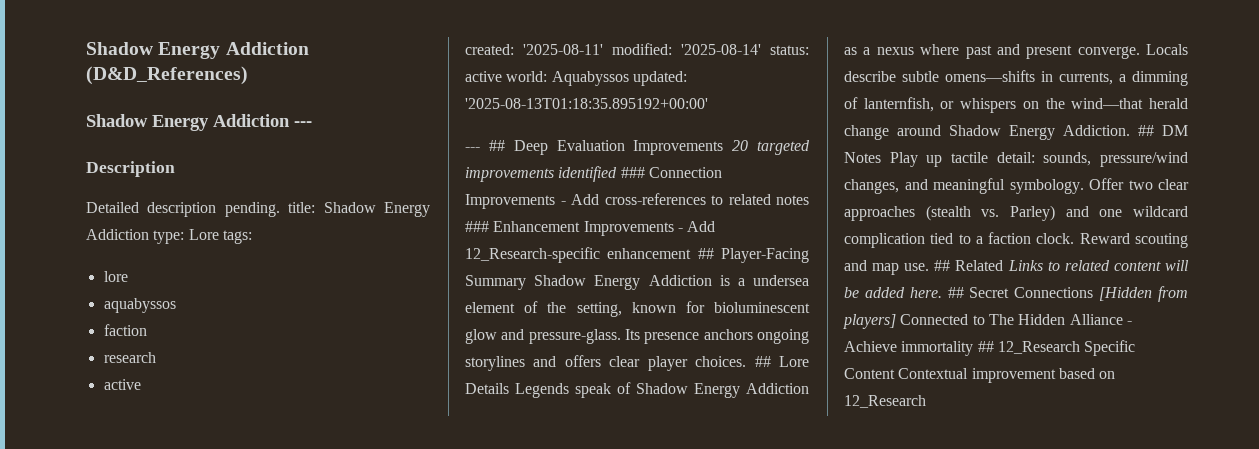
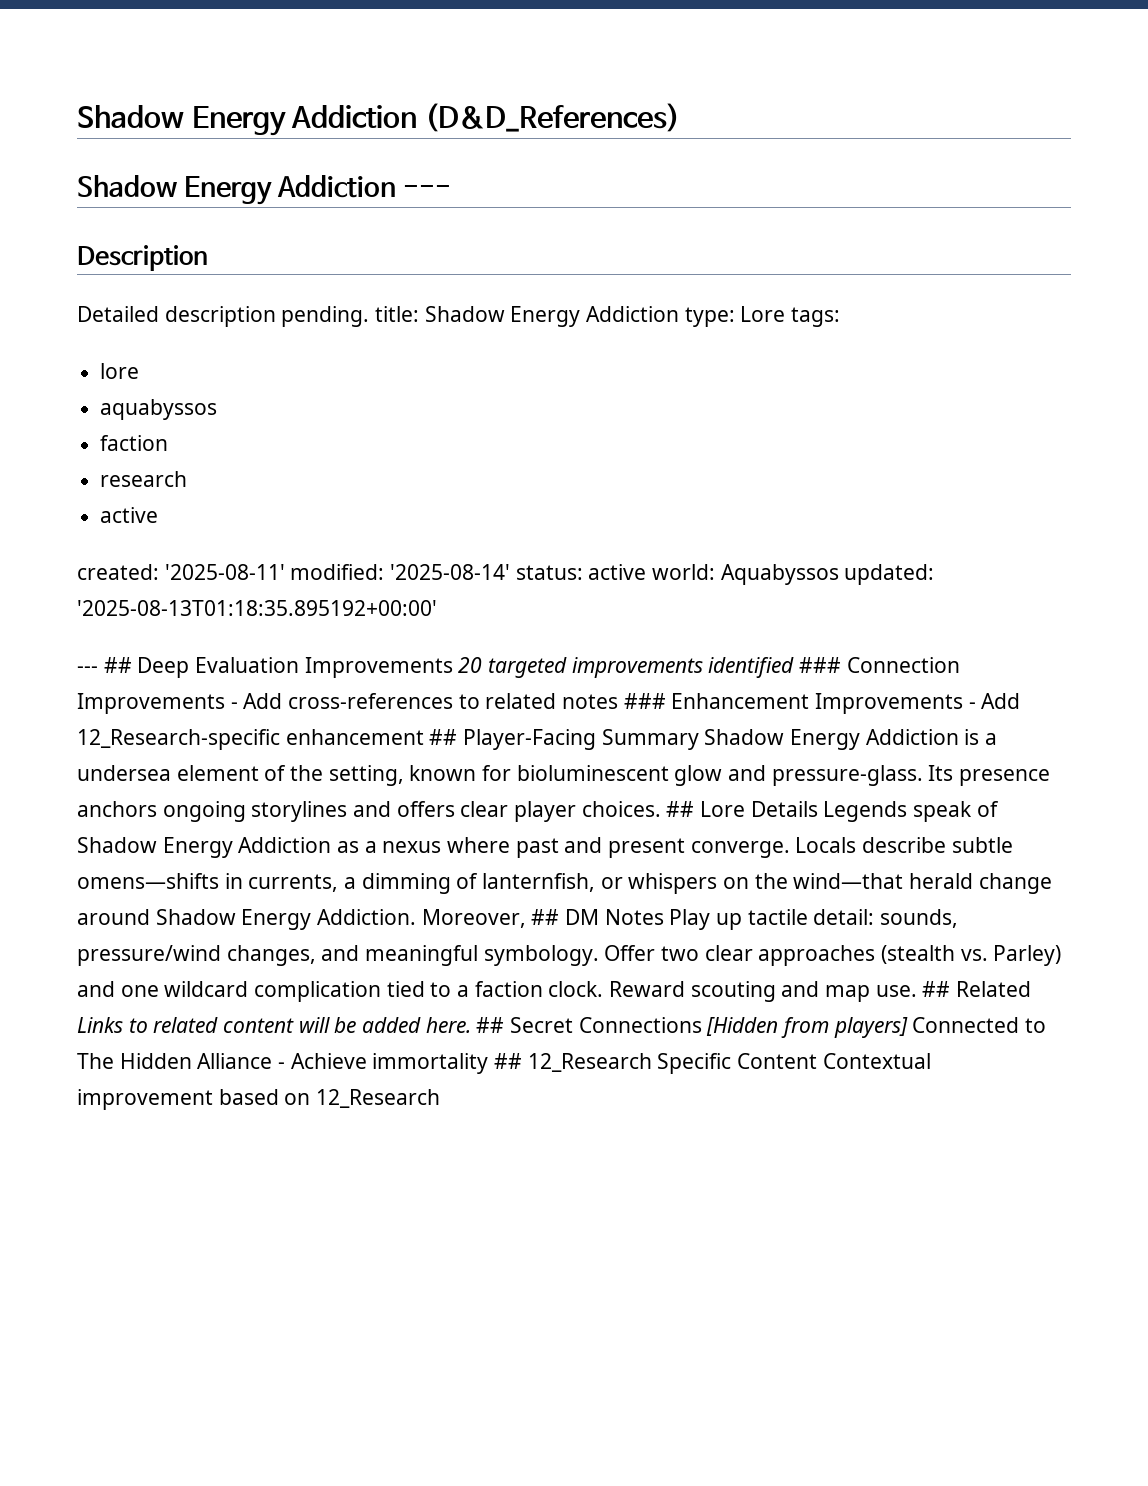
(1130, 130) none -> [421,909,526,928] Moreover,

